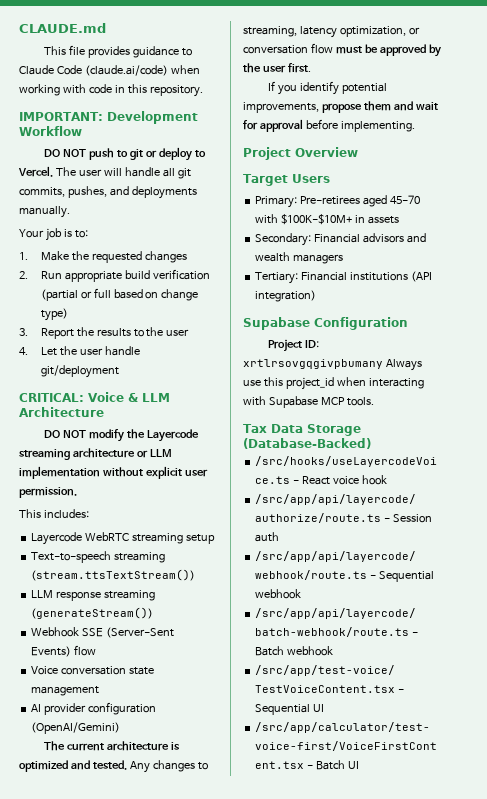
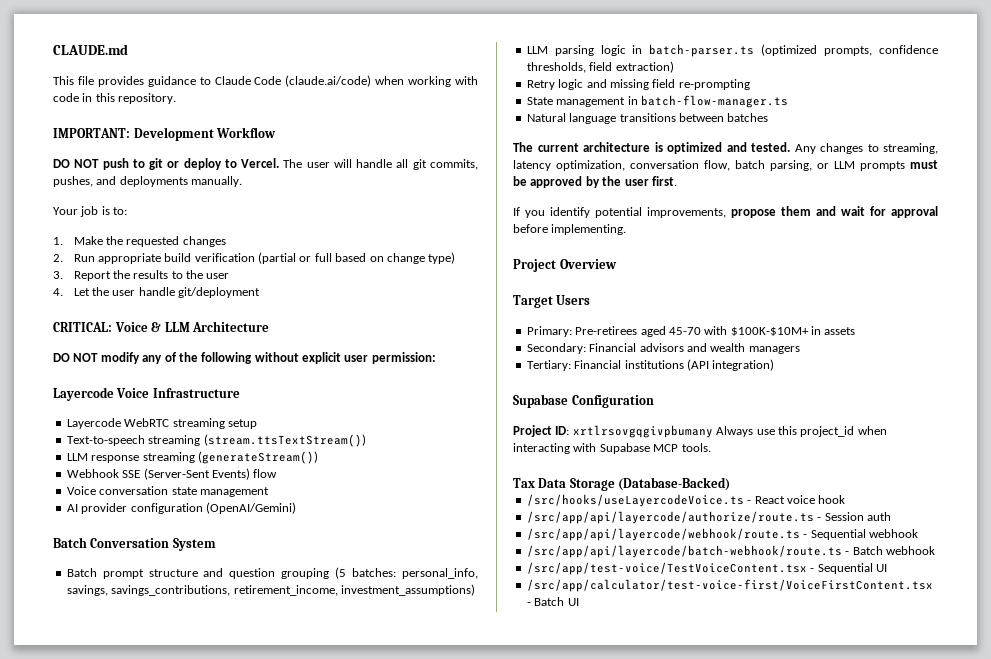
[127,429,200,442] [19,448,172,460] [19,466,208,479] [19,487,77,498] [19,509,89,518] the Layercode streaming architecture or LLM implementation without explicit user permission. // This includes: -> [142,352,436,364] [53,387,240,401] any of the following without explicit user permission: // Layercode Voice Infrastructure
(121, 728) none -> [53,537,216,551] [66,567,478,579] [66,584,475,596] [526,44,938,57] [526,61,674,73] [526,79,750,90] [526,95,788,108] [526,113,769,124] // Batch Conversation System // Batch prompt structure and question grouping (5 batches: personal_info, savings, savings_contributions, retirement_income, investment_assumptions) // LLM parsing logic in batch-parser.ts (optimized prompts, confidence thresholds, field extraction) // Retry logic and missing field re-prompting // State management in batch-flow-manager.ts // Natural language transitions between batches
[408,27,420,35] [243,43,333,54] or conversation flow -> [630,160,905,171] conversation flow, batch parsing, or LLM prompts

